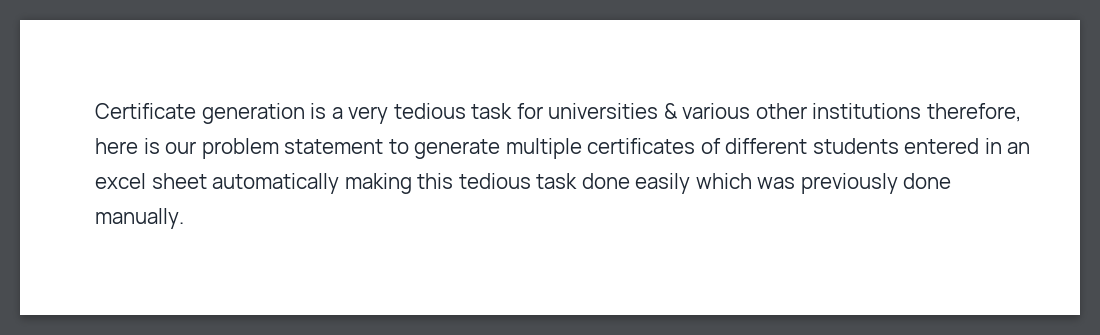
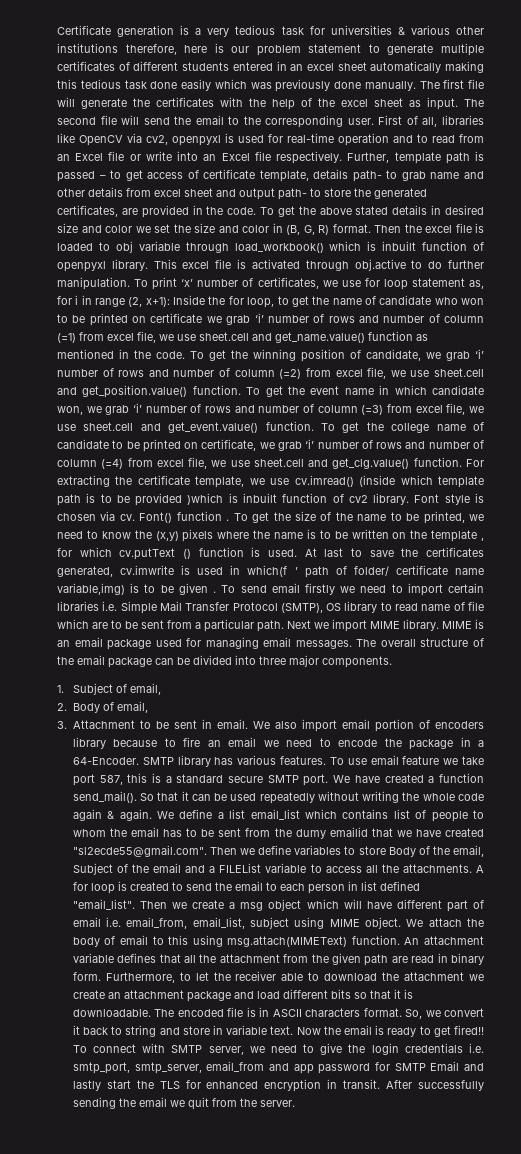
(184, 218) none -> [419,79,484,89] [57,97,484,110] [57,115,485,128] [57,133,484,146] [57,151,484,164] [57,169,485,182] [57,187,427,200] [57,205,485,218] [57,223,484,235] [57,241,484,253] [57,259,484,272] [57,277,484,290] [57,295,485,308] [57,313,484,326] [57,331,428,343] [57,349,484,362] [57,367,485,379] [57,385,484,398] [57,403,485,415] [57,421,484,433] [57,439,484,452] [57,457,484,469] [57,475,485,488] [57,493,484,506] [57,511,484,524] [57,529,484,542] [57,547,485,560] [57,565,484,578] [57,583,485,596] [57,601,485,614] [57,619,484,632] [57,637,484,650] [57,655,392,668] [57,683,161,695] [57,701,148,713] [57,719,484,732] [72,737,485,750] [72,755,485,767] [72,773,485,786] [72,791,484,804] [72,809,484,822] [72,827,484,839] [72,845,484,857] [72,863,484,875] [72,881,420,894] [72,899,485,912] [72,917,484,929] [72,935,484,947] [72,953,484,966] [72,971,484,983] [72,989,413,1002] [72,1007,484,1019] [72,1025,485,1037] [72,1043,485,1055] [72,1061,485,1074] [72,1079,484,1092] [72,1097,295,1110] The first file will generate the certificates with the help of the excel sheet as input. The second file will send the email to the corresponding user. First of all, libraries like OpenCV via cv2, openpyxl is used for real-time operation and to read from an Excel file or write into an Excel file respectively. Further, template path is passed – to get access of certificate template, details path- to grab name and other details from excel sheet and output path- to store the generated certificates, are provided in the code. To get the above stated details in desired size and color we set the size and color in (B, G, R) format. Then the excel file is loaded to obj variable through load_workbook() which is inbuilt function of openpyxl library. This excel file is activated through obj.active to do further manipulation. To print ‘x’ number of certificates, we use for loop statement as, for i in range (2, x+1): Inside the for loop, to get the name of candidate who won to be printed on certificate we grab ‘i’ number of rows and number of column (=1) from excel file, we use sheet.cell and get_name.value() function as mentioned in the code. To get the winning position of candidate, we grab ‘i’ number of rows and number of column (=2) from excel file, we use sheet.cell and get_position.value() function. To get the event name in which candidate won, we grab ‘i’ number of rows and number of column (=3) from excel file, we use sheet.cell and get_event.value() function. To get the college name of candidate to be printed on certificate, we grab ‘i’ number of rows and number of column (=4) from excel file, we use sheet.cell and get_clg.value() function. For extracting the certificate template, we use cv.imread() (inside which template path is to be provided )which is inbuilt function of cv2 library. Font style is chosen via cv. Font() function . To get the size of the name to be printed, we need to know the (x,y) pixels where the name is to be written on the template , for which cv.putText () function is used. At last to save the certificates generated, cv.imwrite is used in which(f ’ path of folder/ certificate name variable,img) is to be given . To send email firstly we need to import certain libraries i.e. Simple Mail Transfer Protocol (SMTP), OS library to read name of file which are to be sent from a particular path. Next we import MIME library. MIME is an email package used for managing email messages. The overall structure of the email package can be divided into three major components. // 1. Subject of email, // 2. Body of email, // 3. Attachment to be sent in email. We also import email portion of encoders library because to fire an email we need to encode the package in a 64-Encoder. SMTP library has various features. To use email feature we take port 587, this is a standard secure SMTP port. We have created a function send_mail(). So that it can be used repeatedly without writing the whole code again & again. We define a list email_list which contains list of people to whom the email has to be sent from the dumy emailid that we have created "sl2ecde55@gmail.com". Then we define variables to store Body of the email, Subject of the email and a FILEList variable to access all the attachments. A for loop is created to send the email to each person in list defined "email_list". Then we create a msg object which will have different part of email i.e. email_from, email_list, subject using MIME object. We attach the body of email to this using msg.attach(MIMEText) function. An attachment variable defines that all the attachment from the given path are read in binary form. Furthermore, to let the receiver able to download the attachment we create an attachment package and load different bits so that it is downloadable. The encoded file is in ASCII characters format. So, we convert it back to string and store in variable text. Now the email is ready to get fired!! To connect with SMTP server, we need to give the login credentials i.e. smtp_port, smtp_server, email_from and app password for SMTP Email and lastly start the TLS for enhanced encryption in transit. After successfully sending the email we quit from the server.

